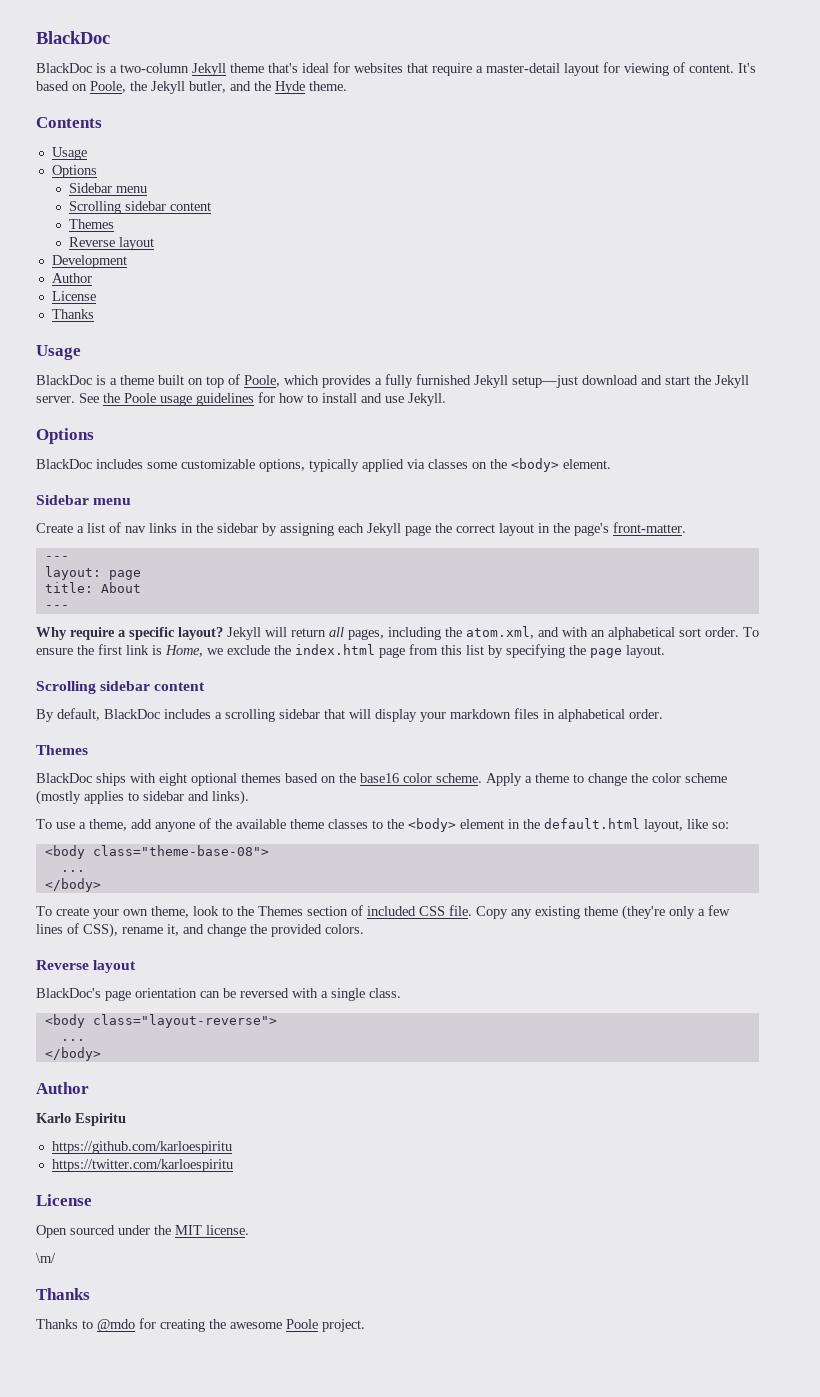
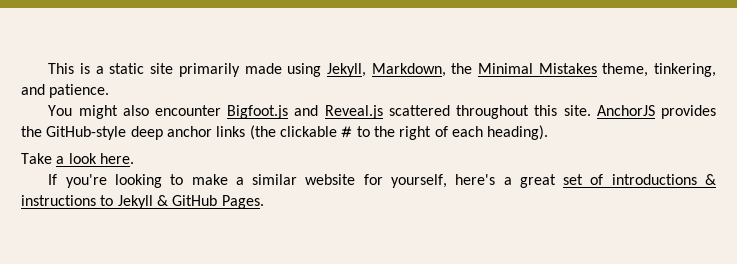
[36,31,110,44] [36,62,756,76] [36,81,347,94] [36,117,102,128] [51,147,87,160] [51,165,97,178] [68,183,147,193] [68,201,211,214] [68,219,114,229] [68,237,154,250] [51,255,127,268] [51,273,92,283] [51,291,96,301] [51,309,94,319] [36,345,81,360] [36,374,749,388] [36,392,446,406] [36,428,94,444] [36,458,611,472] [36,495,132,505] [36,522,686,536] [44,556,69,560] [44,566,141,580] [44,582,141,593] [44,605,69,609] [36,626,759,640] [36,644,665,658] [36,681,206,694] [36,708,663,722] [36,745,88,755] [36,773,727,786] [36,790,249,805] [36,818,729,832] [44,845,269,859] [60,870,85,872] [44,878,101,892] [36,905,730,920] [36,923,364,938] [36,960,137,973] [36,988,401,1001] [44,1014,277,1028] [60,1039,85,1041] [44,1047,101,1061] [36,1082,89,1094] [36,1113,126,1126] [51,1141,232,1154] [51,1159,233,1172] [36,1194,92,1206] [36,1225,249,1238] [36,1253,56,1263] [36,1288,90,1300] [36,1318,365,1332] BlackDoc // BlackDoc is a two-column Jekyll theme that's ideal for websites that require a master-detail layout for viewing of content. It's based on Poole, the Jekyll butler, and the Hyde theme. // Contents // Usage // Options // Sidebar menu // Scrolling sidebar content // Themes // Reverse layout // Development // Author // License // Thanks // Usage // BlackDoc is a theme built on top of Poole, which provides a fully furnished Jekyll setup—just download and start the Jekyll server. See the Poole usage guidelines for how to install and use Jekyll. // Options // BlackDoc includes some customizable options, typically applied via classes on the <body> element. // Sidebar menu // Create a list of nav links in the sidebar by assigning each Jekyll page the correct layout in the page's front-matter. // --- // layout: page // title: About // --- // Why require a specific layout? Jekyll will return all pages, including the atom.xml, and with an alphabetical sort order. To ensure the first link is Home, we exclude the index.html page from this list by specifying the page layout. // Scrolling sidebar content // By default, BlackDoc includes a scrolling sidebar that will display your markdown files in alphabetical order. // Themes // BlackDoc ships with eight optional themes based on the base16 color scheme. Apply a theme to change the color scheme (mostly applies to sidebar and links). // To use a theme, add anyone of the available theme classes to the <body> element in the default.html layout, like so: // <body class="theme-base-08"> // ... // </body> // To create your own theme, look to the Themes section of included CSS file. Copy any existing theme (they're only a few lines of CSS), rename it, and change the provided colors. // Reverse layout // BlackDoc's page orientation can be reversed with a single class. // <body class="layout-reverse"> // ... // </body> // Author // Karlo Espiritu // https://github.com/karloespiritu // https://twitter.com/karloespiritu // License // Open sourced under the MIT license. // \m/ // Thanks // Thanks to @mdo for creating the awesome Poole project. -> [48,63,717,77] [21,84,110,98] [48,105,716,119] [21,125,549,140] [21,153,134,164] [48,174,717,188] [21,195,264,209] This is a static site primarily made using Jekyll, Markdown, the Minimal Mistakes theme, tinkering, and patience. // You might also encounter Bigfoot.js and Reveal.js scattered throughout this site. AnchorJS provides the GitHub-style deep anchor links (the clickable # to the right of each heading). // Take a look here. // If you're looking to make a similar website for yourself, here's a great set of introductions & instructions to Jekyll & GitHub Pages.

